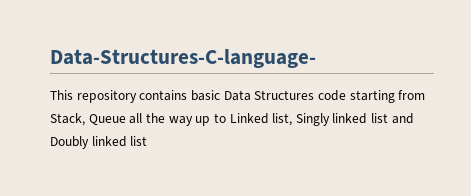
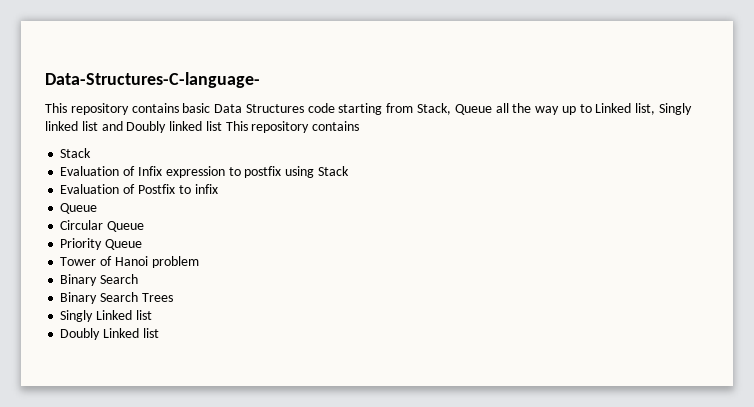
(148, 141) none -> [225,121,360,133] [60,148,92,158] [60,166,349,178] [60,184,218,194] [60,203,98,214] [60,220,145,232] [60,238,143,250] [60,256,199,268] [60,274,139,286] [60,292,173,304] [60,310,152,322] [60,328,159,340] This repository contains // Stack // Evaluation of Infix expression to postfix using Stack // Evaluation of Postfix to infix // Queue // Circular Queue // Priority Queue // Tower of Hanoi problem // Binary Search // Binary Search Trees // Singly Linked list // Doubly Linked list

